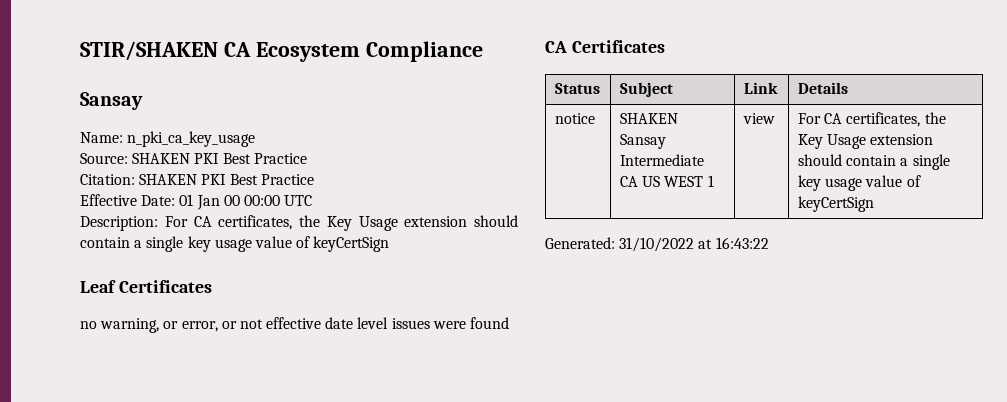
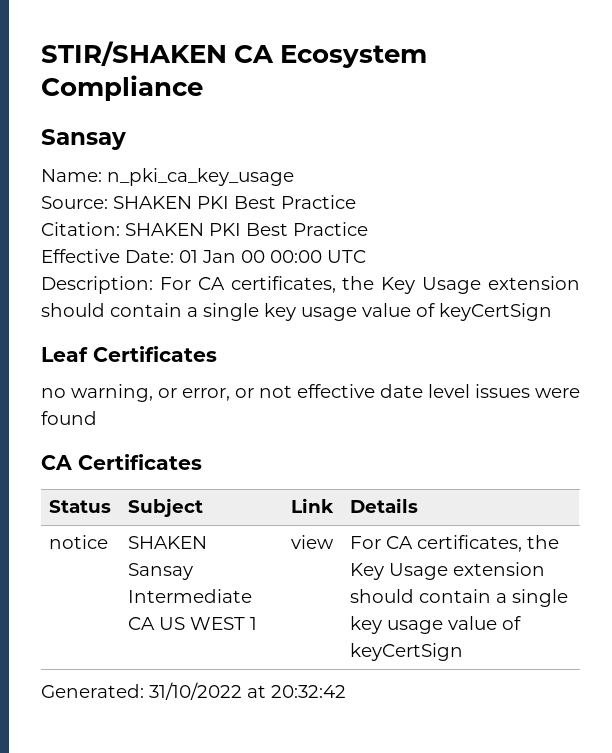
[715,237,769,249] 16:43:22 -> [271,685,346,698] 20:32:42

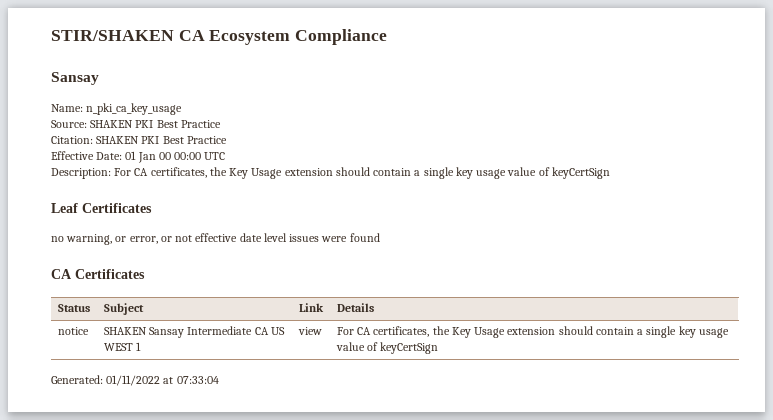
[149,682,346,700] 31/10/2022 at 20:32:42 -> [106,375,219,386] 01/11/2022 at 07:33:04

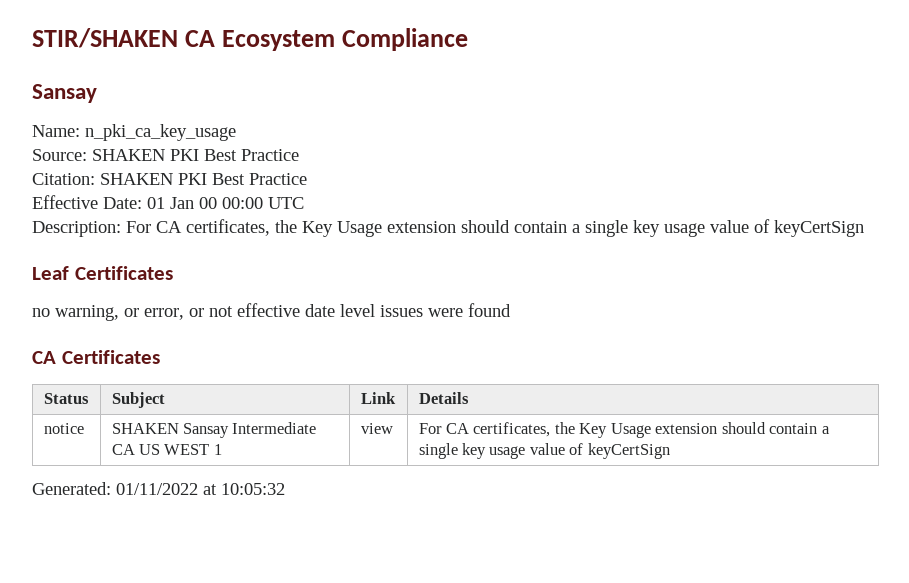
[176,376,219,384] 07:33:04 -> [221,483,285,495] 10:05:32

